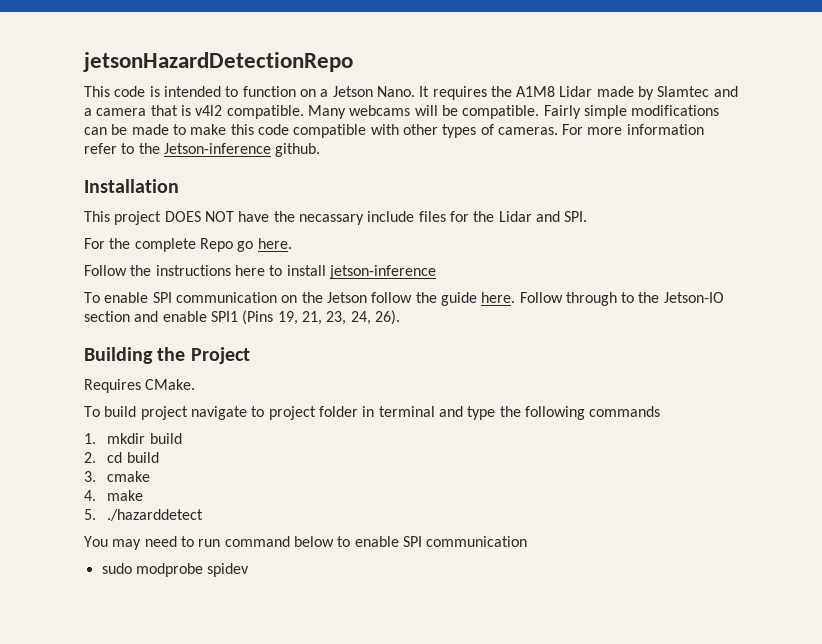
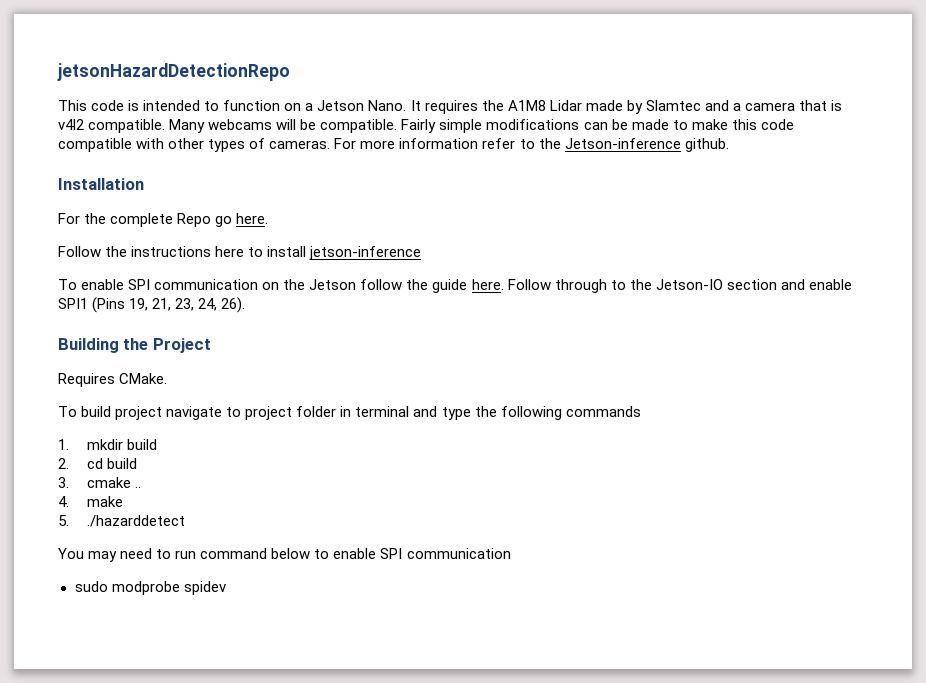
[84,211,588,225] // This project DOES NOT have the necassary include files for the Lidar and SPI. -> (144, 184) none
(151, 476) none -> [134,486,141,488] ..

